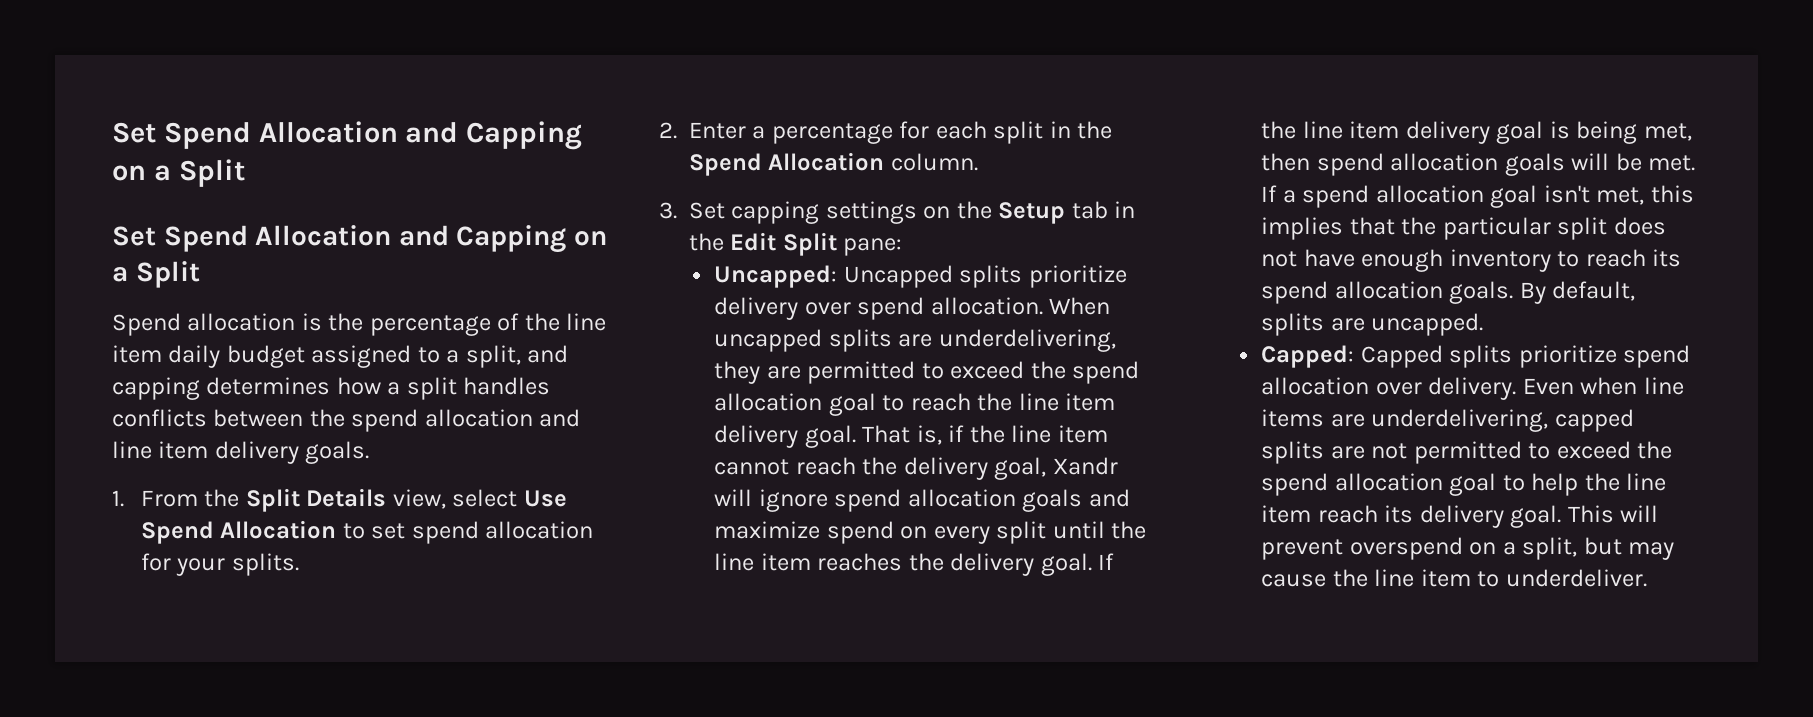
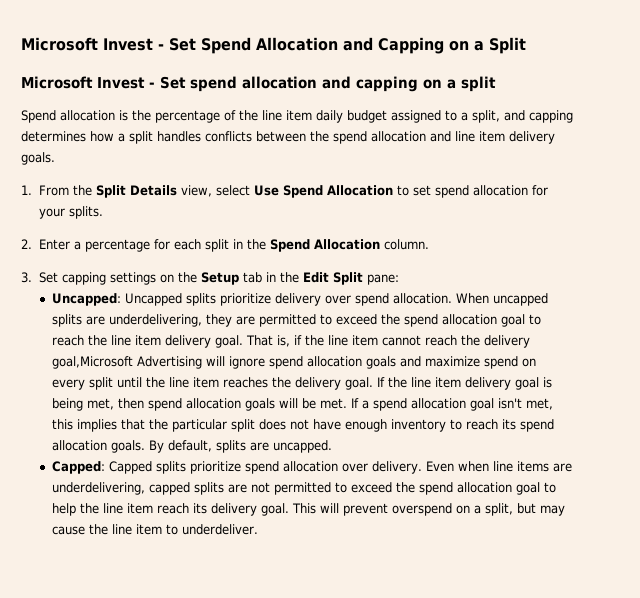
[112,121,583,150] [112,159,245,187] [112,225,607,253] [112,261,200,288] Set Spend Allocation and Capping on a Split // Set Spend Allocation and Capping on a Split -> [21,37,526,54] [21,76,496,92] Microsoft Invest - Set Spend Allocation and Capping on a Split // Microsoft Invest - Set spend allocation and capping on a split
[994,457,1118,480] goal, Xandr -> [52,356,203,369] goal,Microsoft Advertising

